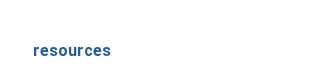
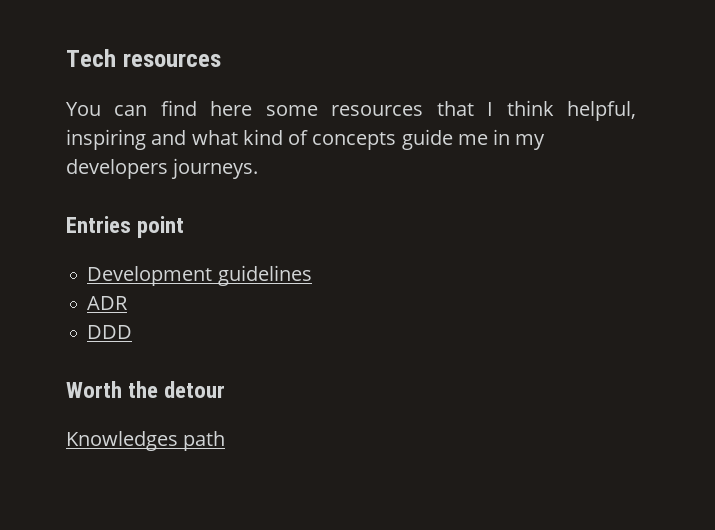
[33,46,111,56] resources -> [66,49,221,67] [66,100,636,121] [66,129,546,150] [66,158,259,179] [66,216,185,238] [87,265,312,286] [87,296,129,310] [87,325,133,339] [66,381,226,398] [66,431,226,451] Tech resources // You can find here some resources that I think helpful, inspiring and what kind of concepts guide me in my developers journeys. // Entries point // Development guidelines // ADR // DDD // Worth the detour // Knowledges path

